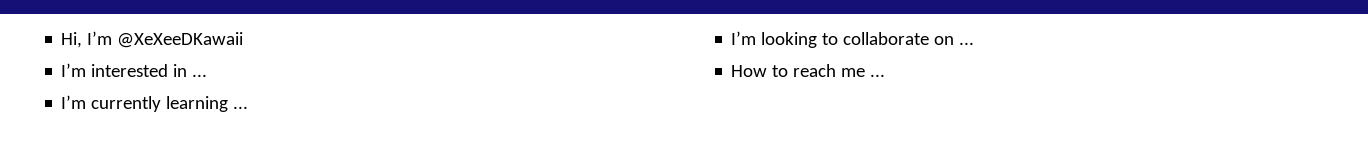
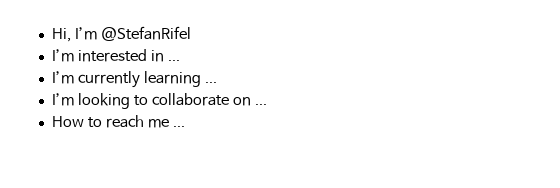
[117,32,244,48] @XeXeeDKawaii -> [100,26,191,41] @StefanRifel

